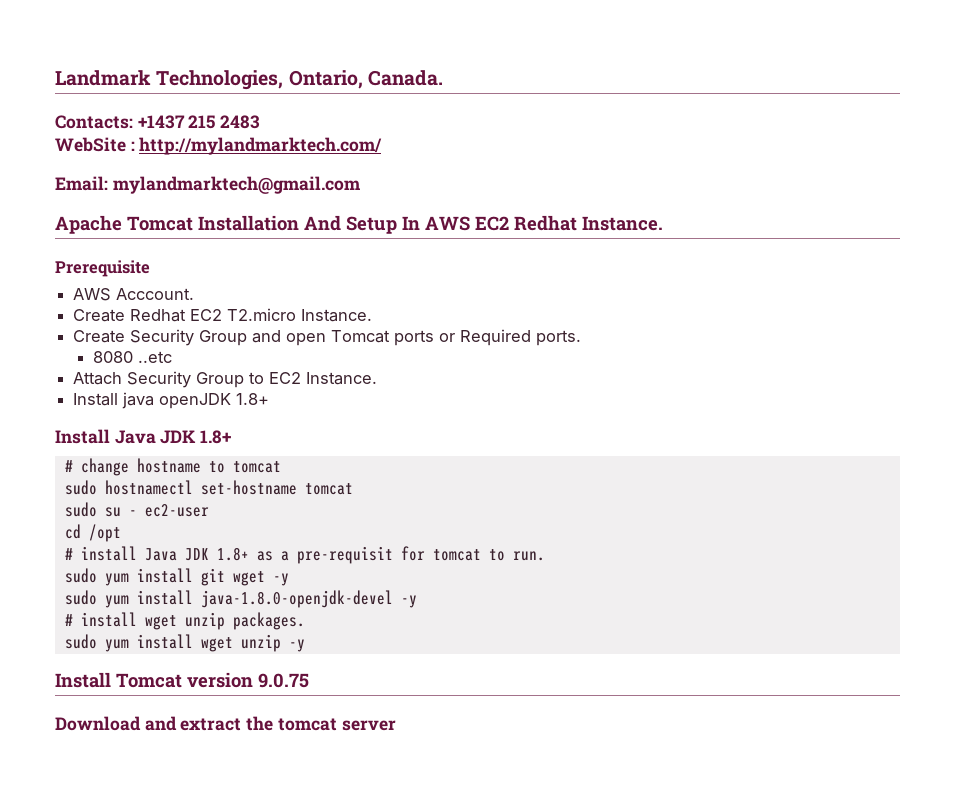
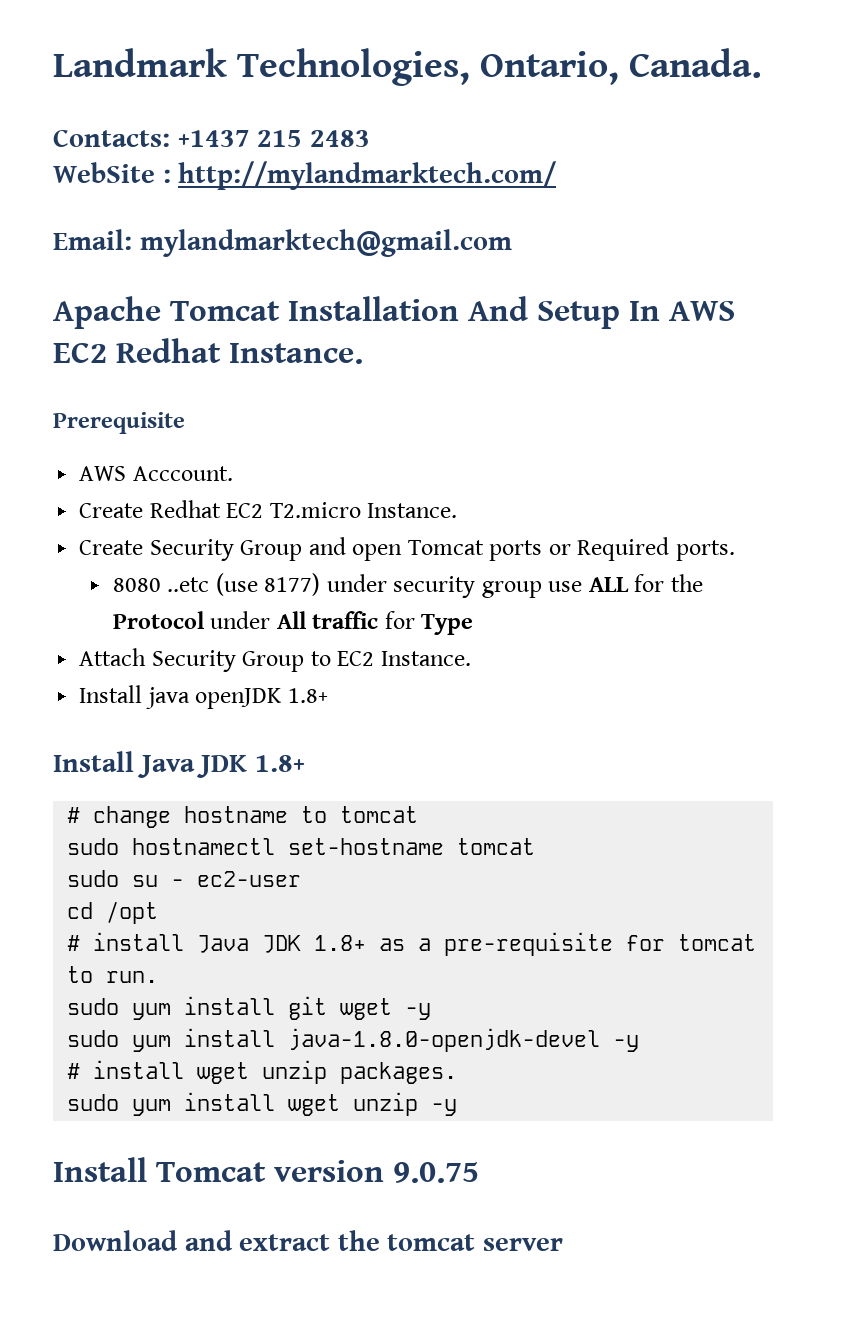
(172, 357) none -> [215,573,703,598] [112,611,474,635] (use 8177) under security group use ALL for the Protocol under All traffic for Type
[296,546,393,564] pre-requisit -> [444,932,614,956] pre-requisite

